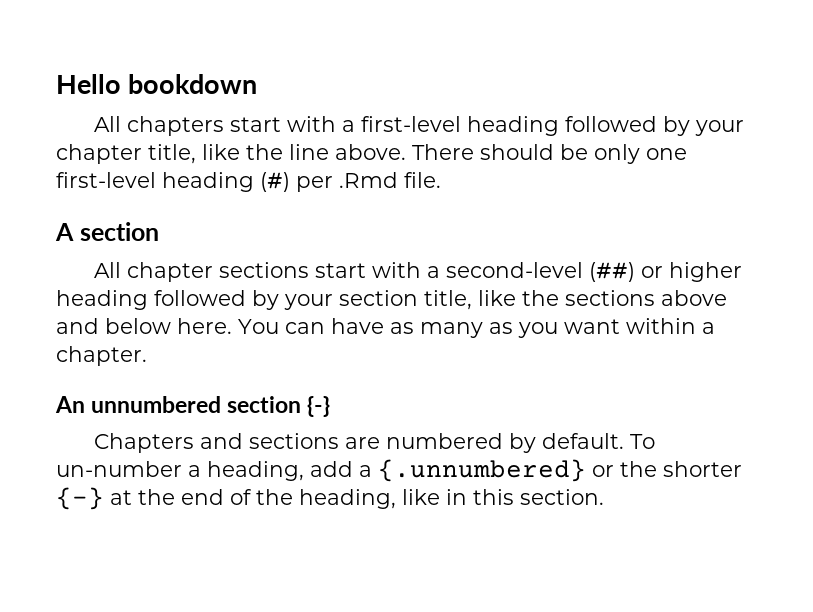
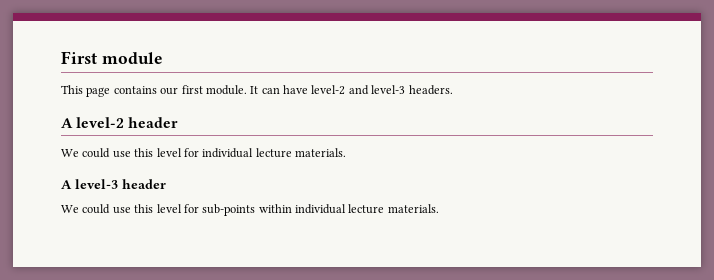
[56,74,258,94] [94,116,745,136] [56,144,687,164] [56,172,441,192] [55,222,159,241] [94,262,743,282] [56,290,727,310] [56,318,715,338] [56,346,147,366] [55,396,331,417] [94,433,656,453] [56,459,742,482] [56,487,604,510] Hello bookdown // All chapters start with a first-level heading followed by your chapter title, like the line above. There should be only one first-level heading (#) per .Rmd file. // A section // All chapter sections start with a second-level (##) or higher heading followed by your section title, like the sections above and below here. You can have as many as you want within a chapter. // An unnumbered section {-} // Chapters and sections are numbered by default. To un-number a heading, add a {.unnumbered} or the shorter {-} at the end of the heading, like in this section. -> [61,51,163,64] [61,85,453,97] [61,117,179,128] [61,148,346,158] [61,179,166,189] [61,204,439,216] First module // This page contains our first module. It can have level-2 and level-3 headers. // A level-2 header // We could use this level for individual lecture materials. // A level-3 header // We could use this level for sub-points within individual lecture materials.

